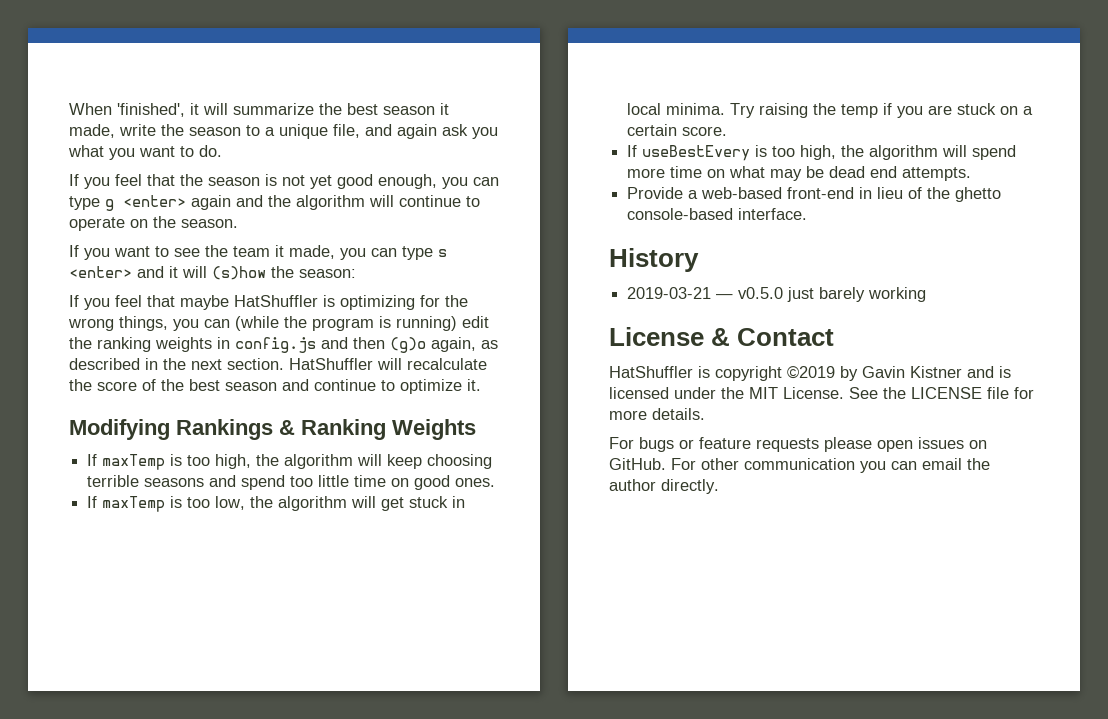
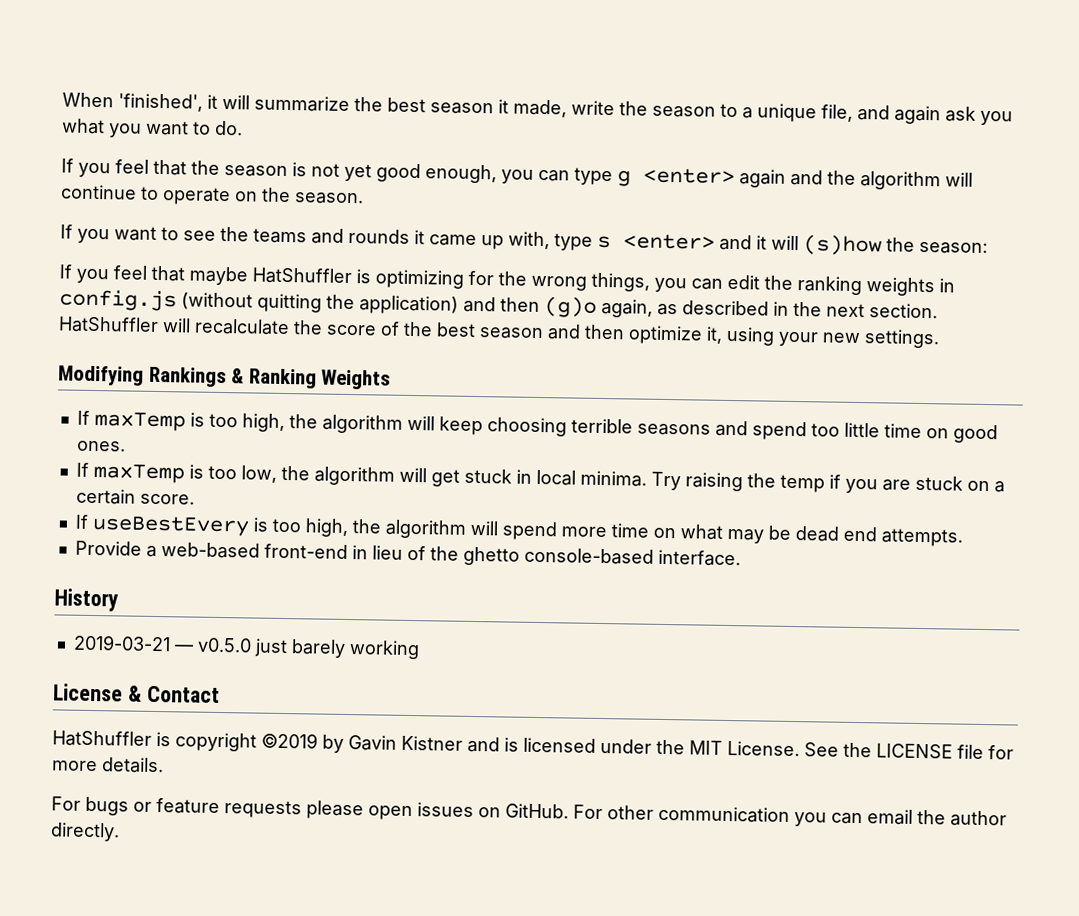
[233,245,397,260] team it made, you can -> [253,228,550,250] teams and rounds it came up with,
[235,316,457,331] (while the program is running) -> (723, 284) none
(316, 345) none -> [181,292,459,315] (without quitting the application)
[314,379,481,394] continue to optimize it. -> [584,324,940,349] then optimize it, using your new settings.

